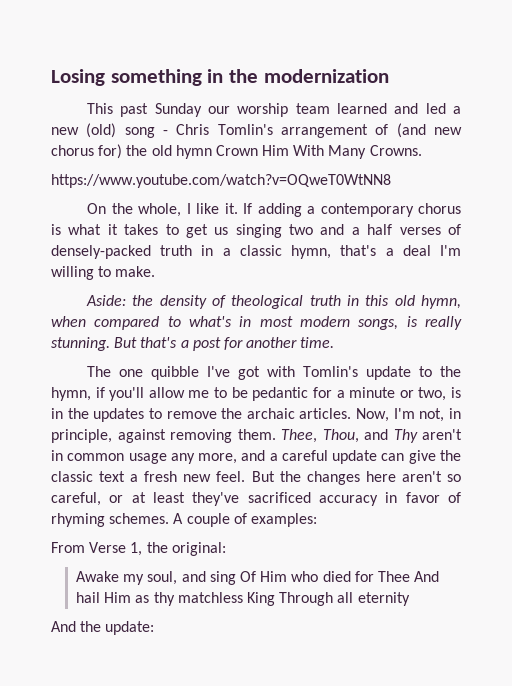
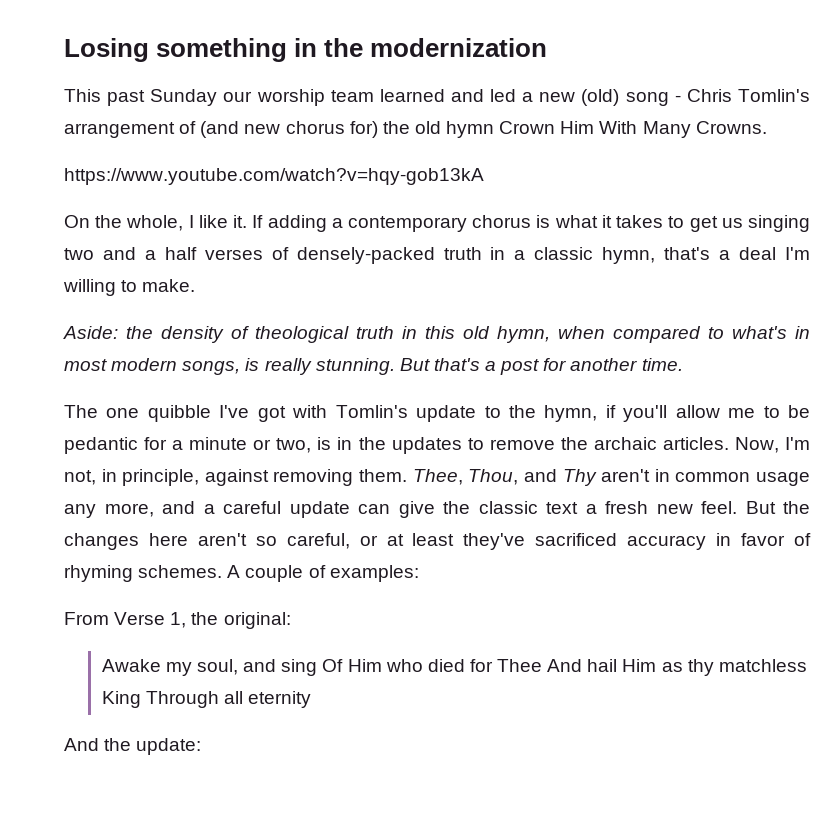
[51,174,391,188] https://www.youtube.com/watch?v=OQweT0WtNN8 -> [64,168,484,185] https://www.youtube.com/watch?v=hqy-gob13kA

